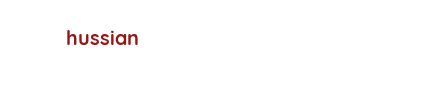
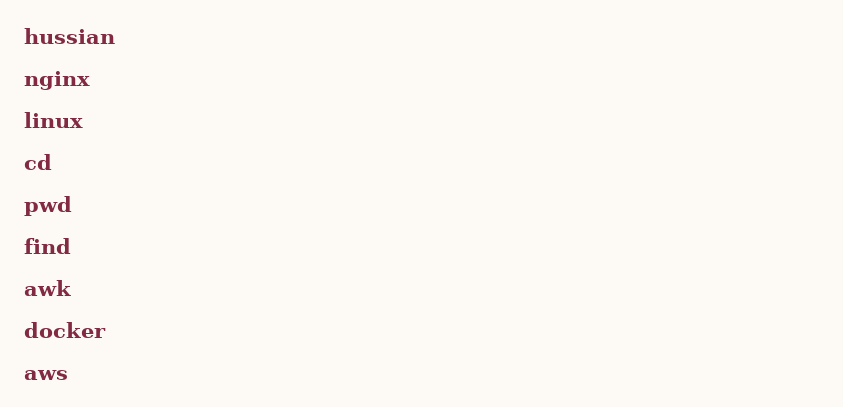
(139, 37) none -> [24,71,90,90] [24,112,83,128] [24,154,52,170] [24,196,72,216] [24,238,71,254] [24,280,71,296] [24,322,106,338] [24,370,68,380] // nginx // linux // cd // pwd // find // awk // docker // aws

